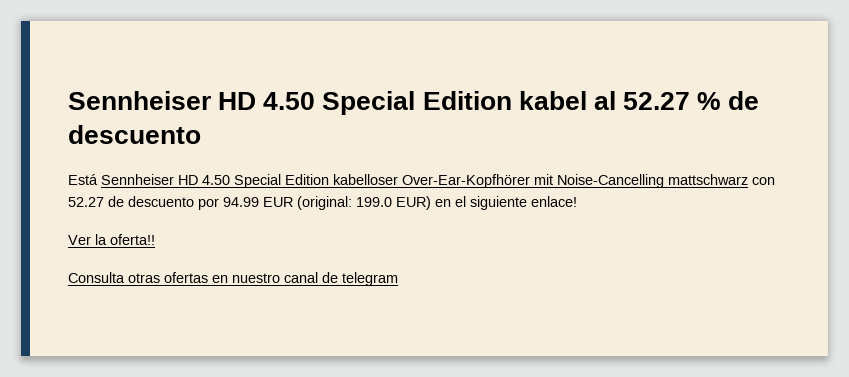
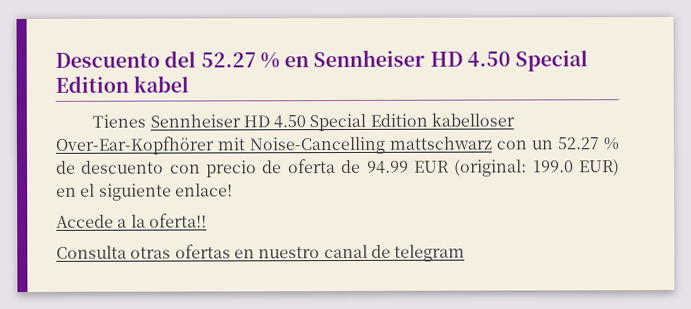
(68, 100) none -> [55,50,310,69] Descuento del 52.27 % en
[593,91,760,110] [68,125,201,144] [68,174,98,185] al 52.27 % de descuento // Está -> [92,114,147,128] // Tienes
[68,196,219,210] 52.27 de descuento por -> [531,137,619,151] [56,159,362,178] un 52.27 % de descuento con precio de oferta de
[68,235,91,245] Ver -> [56,214,128,228] Accede a

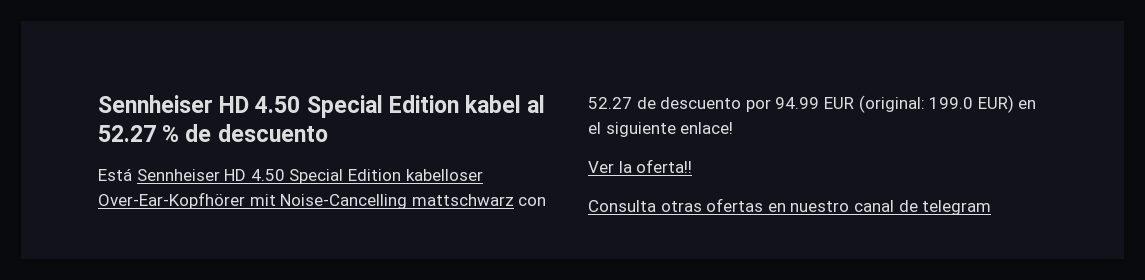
[55,50,310,69] Descuento del 52.27 % en -> (98, 104) none
[92,114,147,128] // Tienes -> [527,95,546,113] [98,124,328,142] [98,168,132,181] al 52.27 % de descuento // Está
[531,137,619,151] [56,159,362,178] un 52.27 % de descuento con precio de oferta de -> [588,97,771,112] 52.27 de descuento por
[56,214,128,228] Accede a -> [588,161,614,173] Ver

